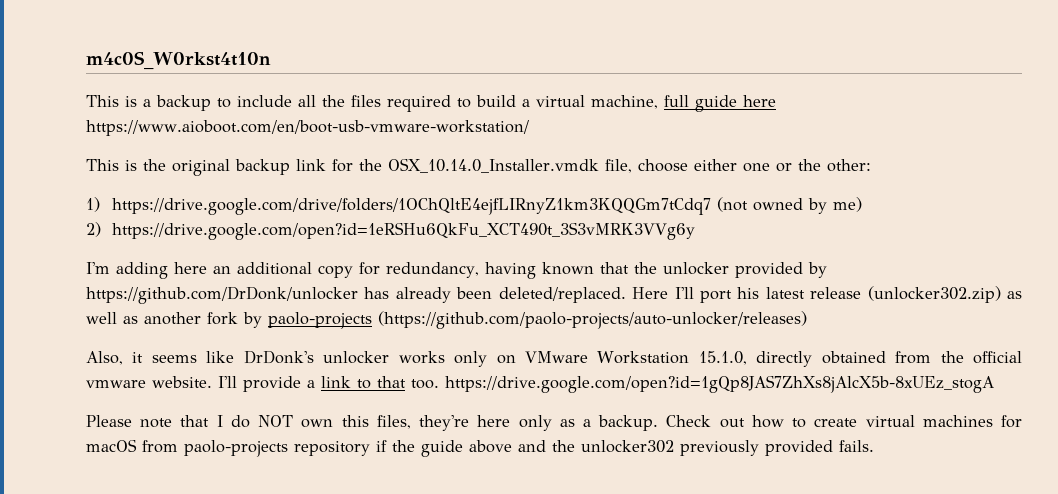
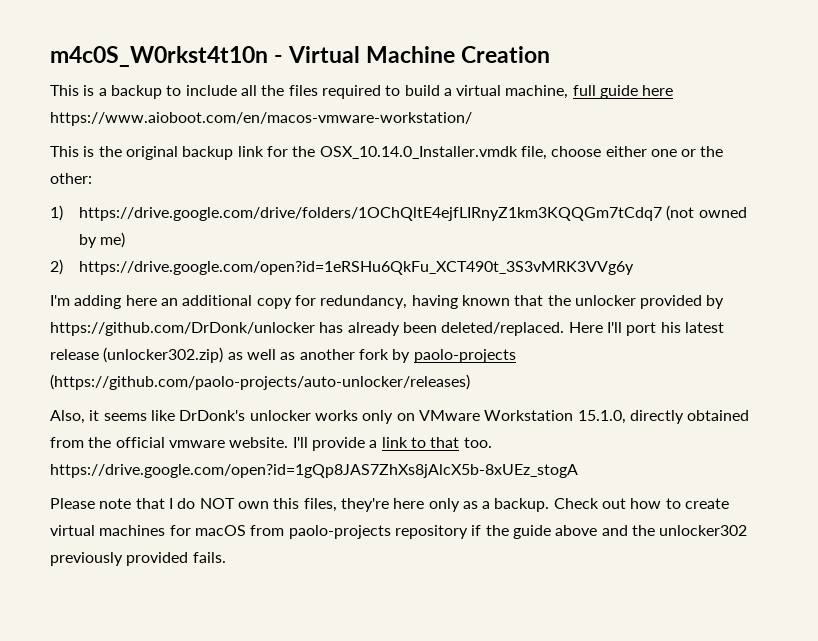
(271, 60) none -> [274,46,551,63] - Virtual Machine Creation
[86,120,529,136] https://www.aioboot.com/en/boot-usb-vmware-workstation/ -> [50,112,472,126] https://www.aioboot.com/en/macos-vmware-workstation/

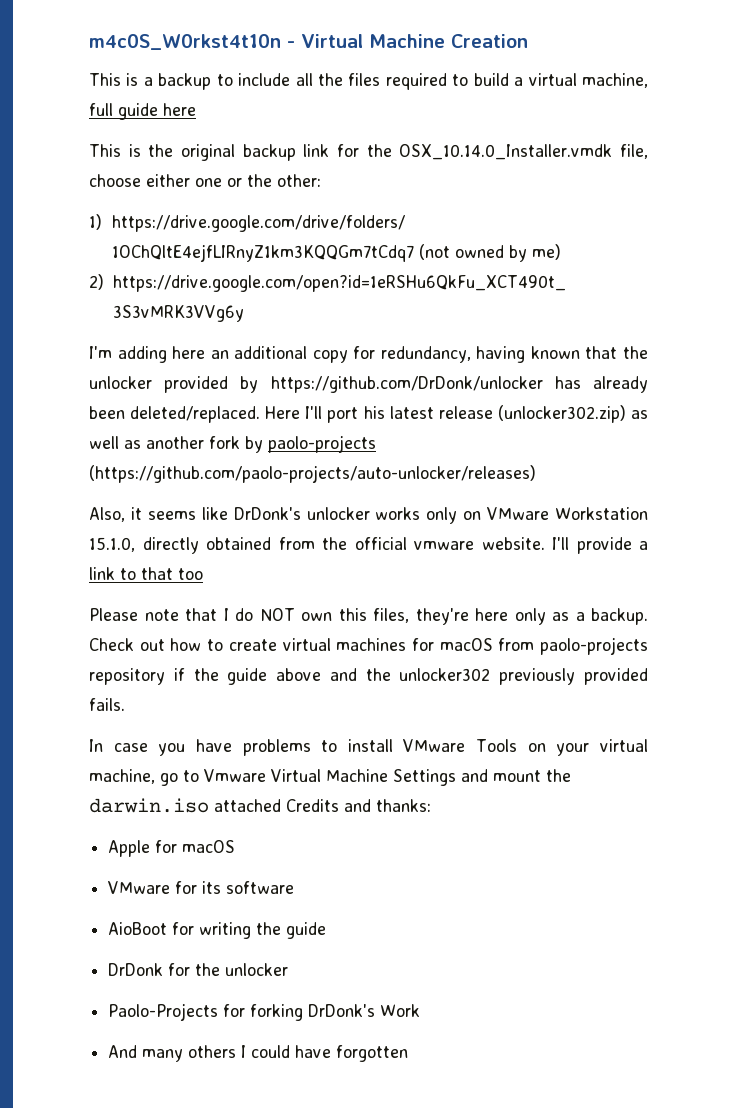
[50,112,472,126] https://www.aioboot.com/en/macos-vmware-workstation/ -> (196, 109) none
[463,437,492,448] [50,464,578,478] too. https://drive.google.com/open?id=1gQp8JAS7ZhXs8jAlcX5b-8xUEz_stogA -> [178,568,203,580] too
(226, 557) none -> [89,739,648,756] [89,769,571,786] [89,798,431,813] [108,840,236,857] [108,881,295,894] [108,922,327,939] [108,963,289,976] [108,1003,421,1021] [108,1045,409,1062] // In case you have problems to install VMware Tools on your virtual machine, go to Vmware Virtual Machine Settings and mount the darwin.iso attached Credits and thanks: // Apple for macOS // VMware for its software // AioBoot for writing the guide // DrDonk for the unlocker // Paolo-Projects for forking DrDonk's Work // And many others I could have forgotten

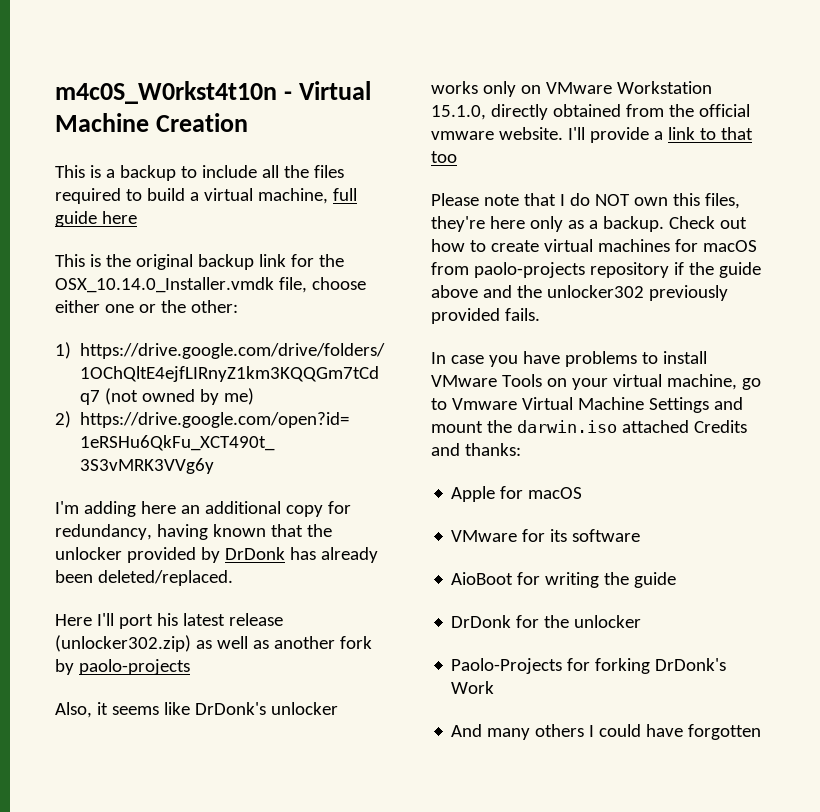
[270,376,543,393] https://github.com/DrDonk/unlocker -> [224,547,285,560] DrDonk
(261, 414) none -> (233, 578) //
[89,465,536,483] (https://github.com/paolo-projects/auto-unlocker/releases) -> (190, 667) none

